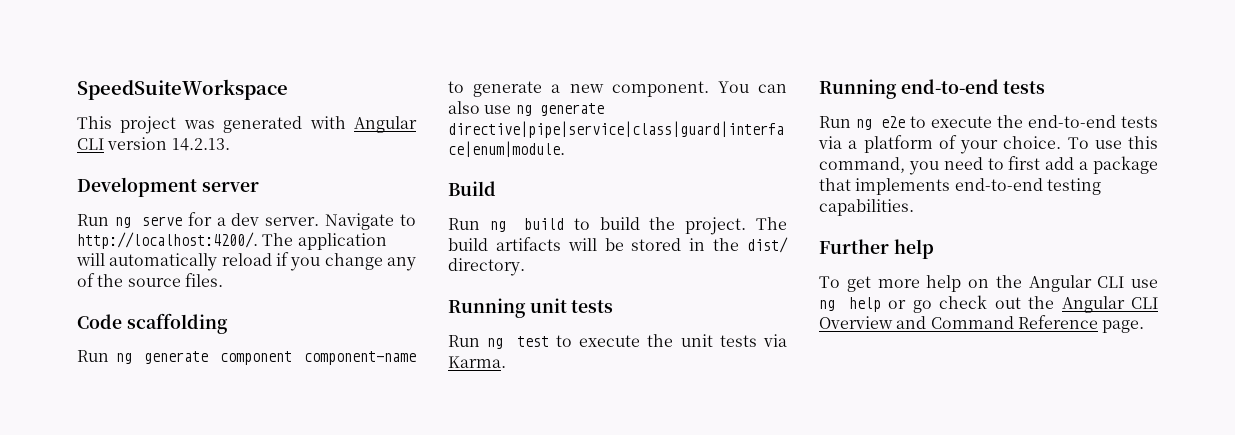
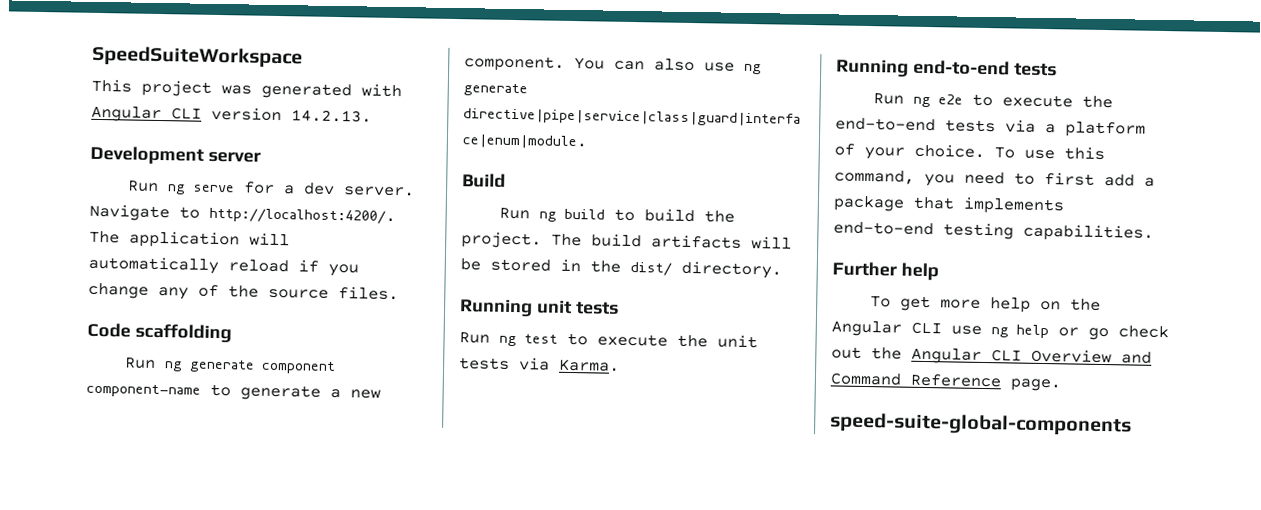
(1145, 326) none -> [830,412,1132,437] // speed-suite-global-components

